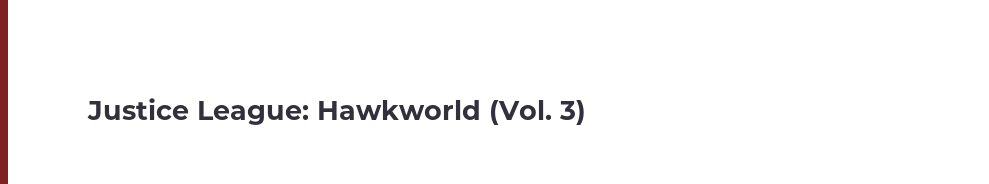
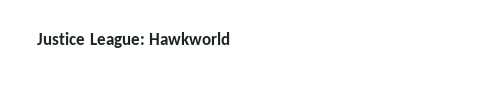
[489,100,586,125] (Vol. 3) -> (231, 38) none

